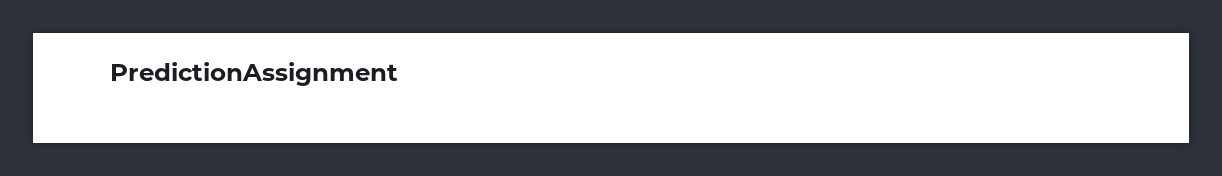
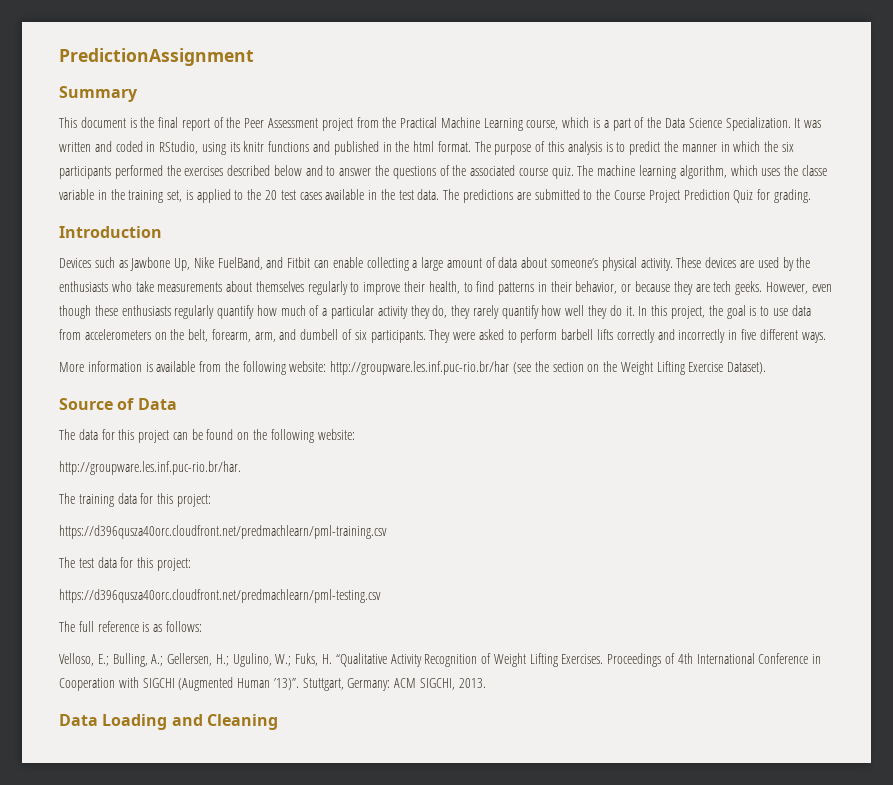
(398, 74) none -> [59,86,138,102] [59,117,822,131] [59,141,794,155] [59,165,827,179] [59,189,811,203] [59,226,162,238] [59,257,811,271] [59,281,832,295] [59,305,811,319] [59,329,826,343] [59,361,767,375] [59,398,177,410] [59,429,355,443] [59,461,241,475] [59,493,211,507] [59,525,387,539] [59,557,191,571] [59,589,381,603] [59,621,202,632] [59,653,822,667] [59,677,486,691] [59,714,278,730] // Summary // This document is the final report of the Peer Assessment project from the Practical Machine Learning course, which is a part of the Data Science Specialization. It was written and coded in RStudio, using its knitr functions and published in the html format. The purpose of this analysis is to predict the manner in which the six participants performed the exercises described below and to answer the questions of the associated course quiz. The machine learning algorithm, which uses the classe variable in the training set, is applied to the 20 test cases available in the test data. The predictions are submitted to the Course Project Prediction Quiz for grading. // Introduction // Devices such as Jawbone Up, Nike FuelBand, and Fitbit can enable collecting a large amount of data about someone’s physical activity. These devices are used by the enthusiasts who take measurements about themselves regularly to improve their health, to find patterns in their behavior, or because they are tech geeks. However, even though these enthusiasts regularly quantify how much of a particular activity they do, they rarely quantify how well they do it. In this project, the goal is to use data from accelerometers on the belt, forearm, arm, and dumbell of six participants. They were asked to perform barbell lifts correctly and incorrectly in five different ways. // More information is available from the following website: http://groupware.les.inf.puc-rio.br/har (see the section on the Weight Lifting Exercise Dataset). // Source of Data // The data for this project can be found on the following website: // http://groupware.les.inf.puc-rio.br/har. // The training data for this project: // https://d396qusza40orc.cloudfront.net/predmachlearn/pml-training.csv // The test data for this project: // https://d396qusza40orc.cloudfront.net/predmachlearn/pml-testing.csv // The full reference is as follows: // Velloso, E.; Bulling, A.; Gellersen, H.; Ugulino, W.; Fuks, H. “Qualitative Activity Recognition of Weight Lifting Exercises. Proceedings of 4th International Conference in Cooperation with SIGCHI (Augmented Human ’13)”. Stuttgart, Germany: ACM SIGCHI, 2013. // Data Loading and Cleaning

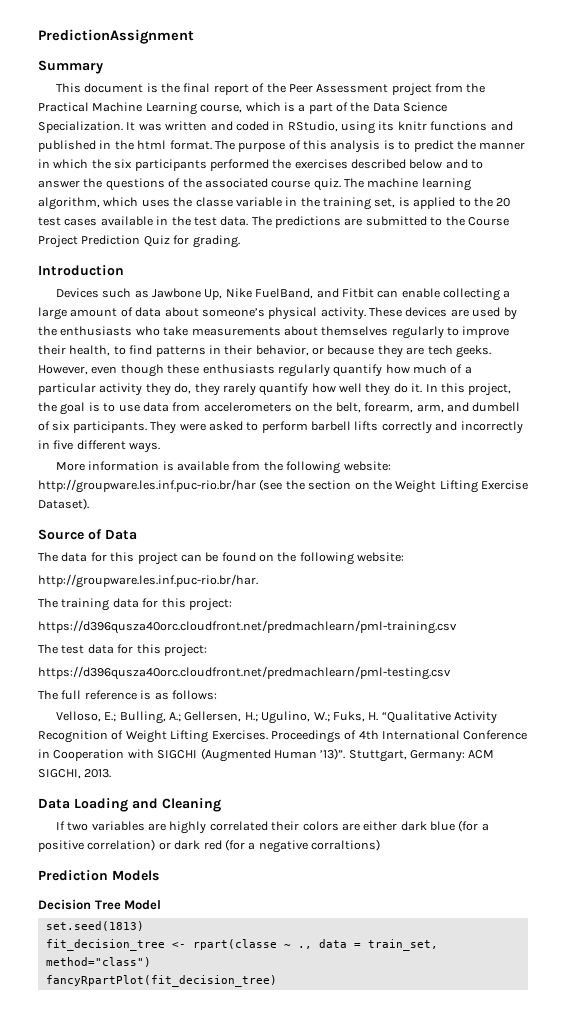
(278, 722) none -> [55,820,489,834] [38,839,380,853] [38,870,159,881] [38,899,162,910] [45,921,144,931] [45,939,438,951] [45,957,151,967] [45,975,277,987] // If two variables are highly correlated their colors are either dark blue (for a positive correlation) or dark red (for a negative corraltions) // Prediction Models // Decision Tree Model // set.seed(1813) // fit_decision_tree <- rpart(classe ~ ., data = train_set, method="class") // fancyRpartPlot(fit_decision_tree)

